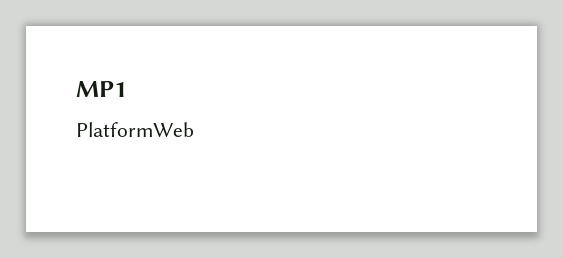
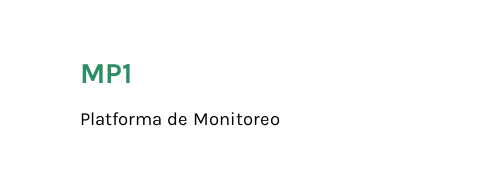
[76,122,194,137] PlatformWeb -> [80,112,280,126] Platforma de Monitoreo

